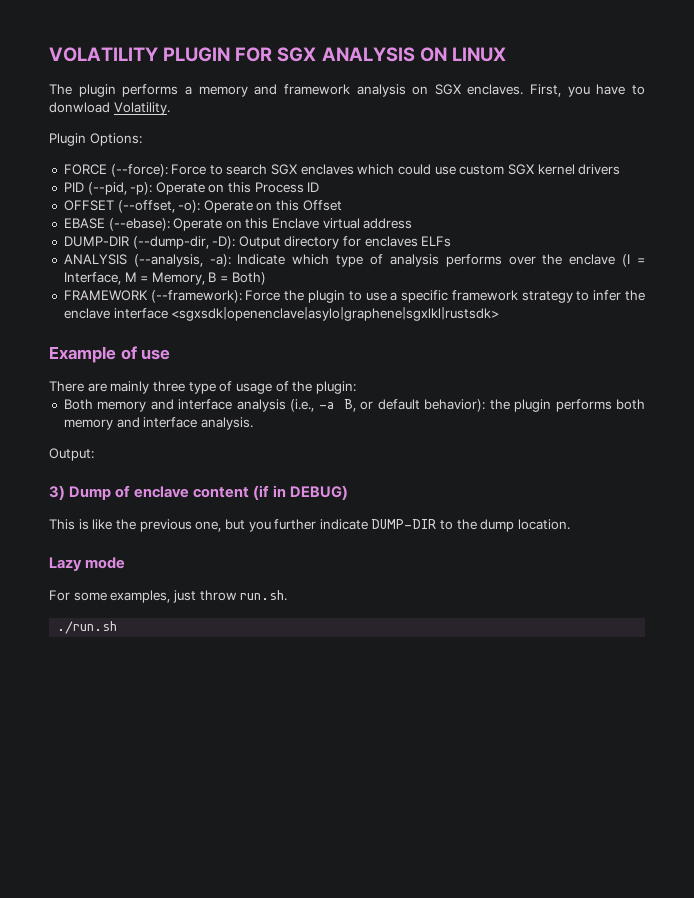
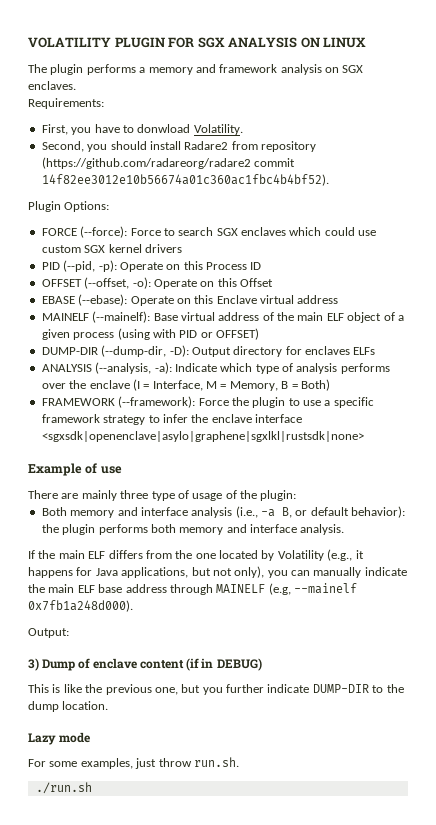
(524, 89) none -> [28,98,104,109] // Requirements: //
(170, 108) none -> [41,141,316,152] [41,157,296,169] [41,174,329,186] // Second, you should install Radare2 from repository (https://github.com/radareorg/radare2 commit 14f82ee3012e10b56674a01c360ac1fbc4b4bf52).
(413, 223) none -> [41,311,404,323] [41,328,259,340] // MAINELF (--mainelf): Base virtual address of the main ELF object of a given process (using with PID or OFFSET)
[171,307,500,321] <sgxsdk|openenclave|asylo|graphene|sgxlkl|rustsdk> -> [41,431,364,442] <sgxsdk|openenclave|asylo|graphene|sgxlkl|rustsdk|none>
(253, 423) none -> [28,549,364,561] [28,566,407,578] [28,583,357,595] [28,600,133,612] // If the main ELF differs from the one located by Volatility (e.g., it happens for Java applications, but not only), you can manually indicate the main ELF base address through MAINELF (e.g, --mainelf 0x7fb1a248d000).

